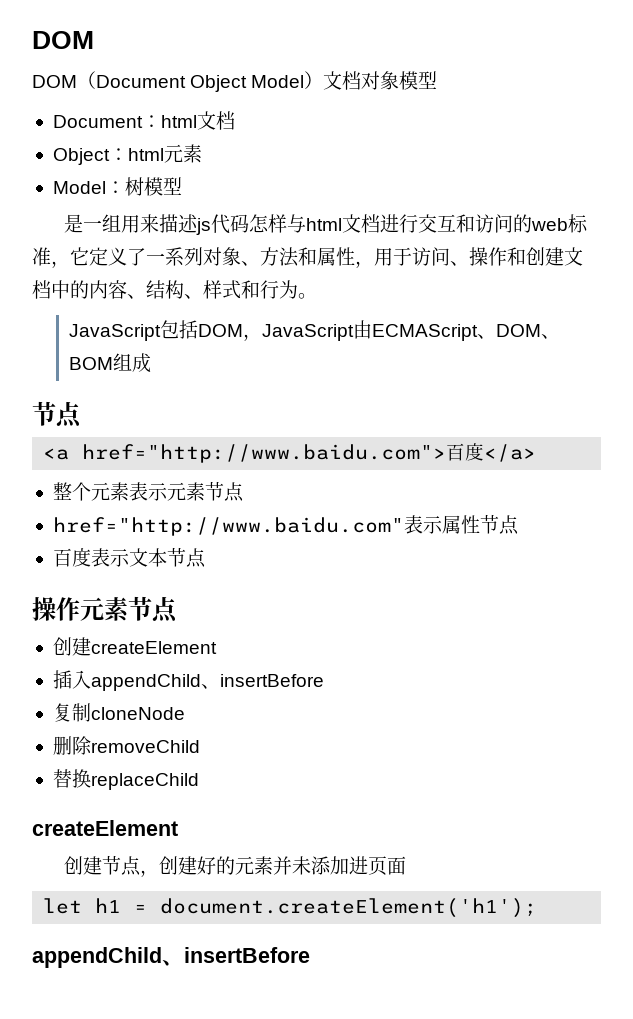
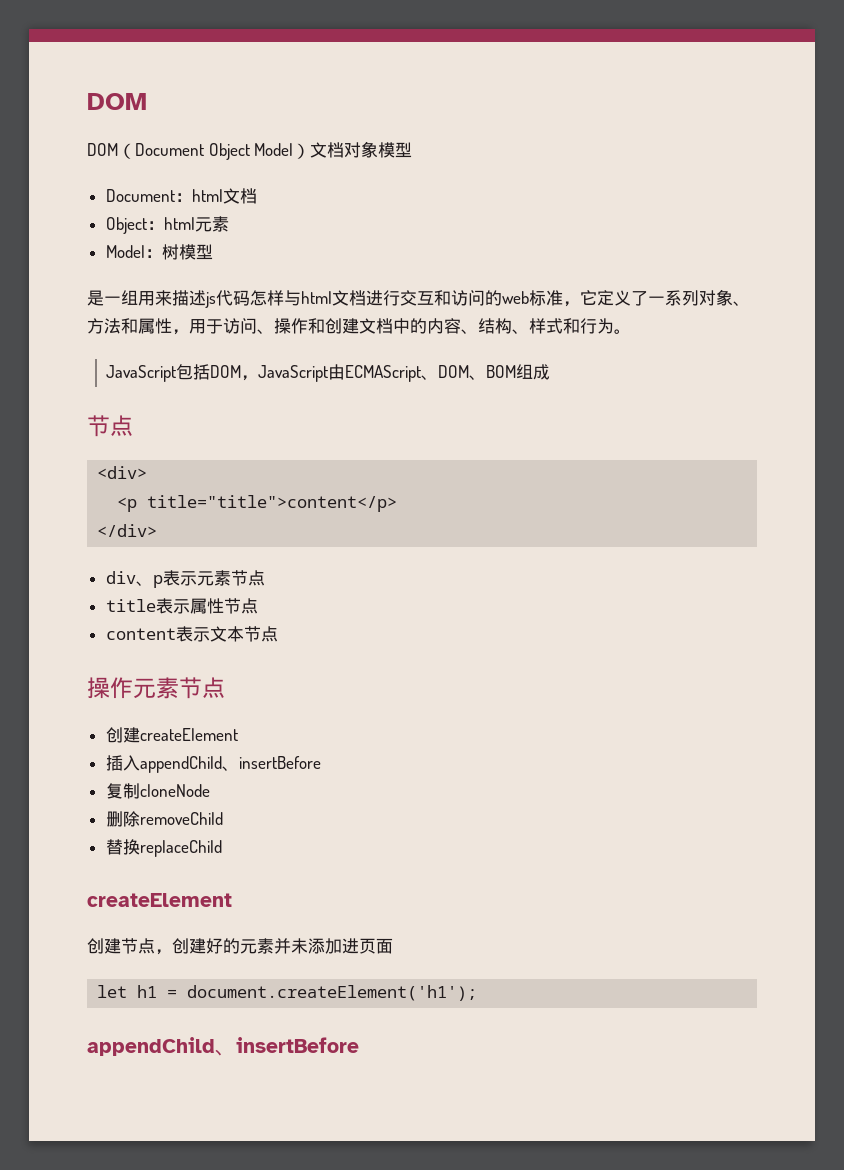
[43,443,537,463] [52,482,129,501] <a href="http://www.baidu.com">百度</a> // 整个元素 -> [97,466,148,479] [117,495,398,512] [97,524,158,537] [105,571,163,588] <div> // <p title="title">content</p> // </div> // div、p
[52,517,404,536] href="http://www.baidu.com" -> [105,599,156,612] title
[52,548,91,567] 百度 -> [105,628,176,640] content

